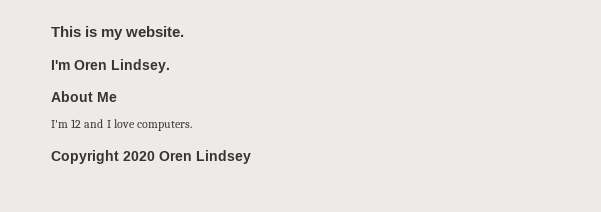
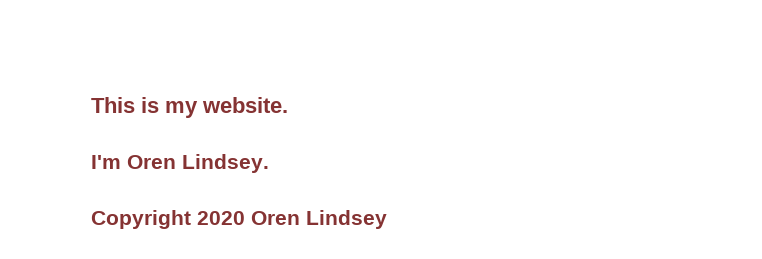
[51,91,117,102] [51,119,193,131] // About Me // I'm 12 and I love computers. -> (269, 163) none

